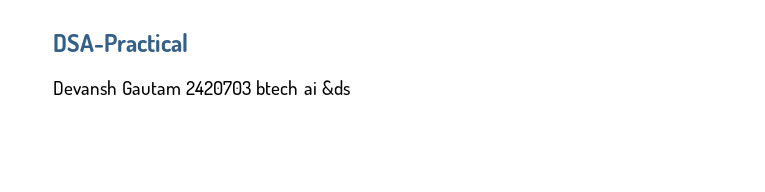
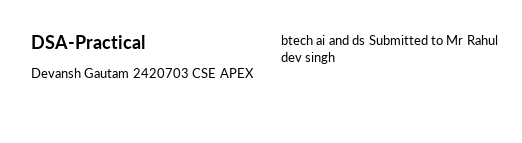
[256,80,350,95] btech ai &ds -> [192,68,254,78] [281,35,498,45] [281,52,336,64] CSE APEX btech ai and ds Submitted to Mr Rahul dev singh

